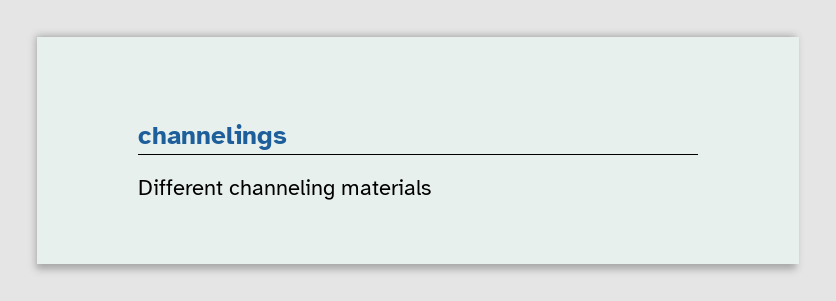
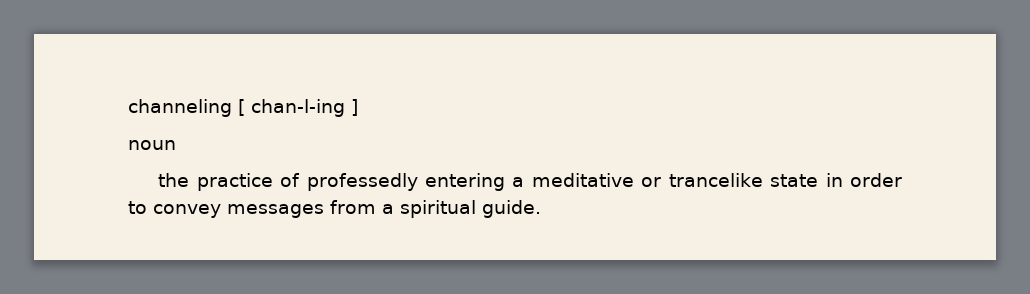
[138,124,287,150] [138,179,431,200] channelings // Different channeling materials -> [128,99,358,117] [128,140,176,150] [158,173,902,191] [128,200,541,218] channeling [ chan-l-ing ] // noun // the practice of professedly entering a meditative or trancelike state in order to convey messages from a spiritual guide.

